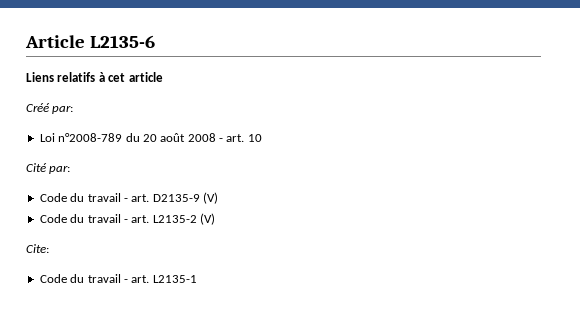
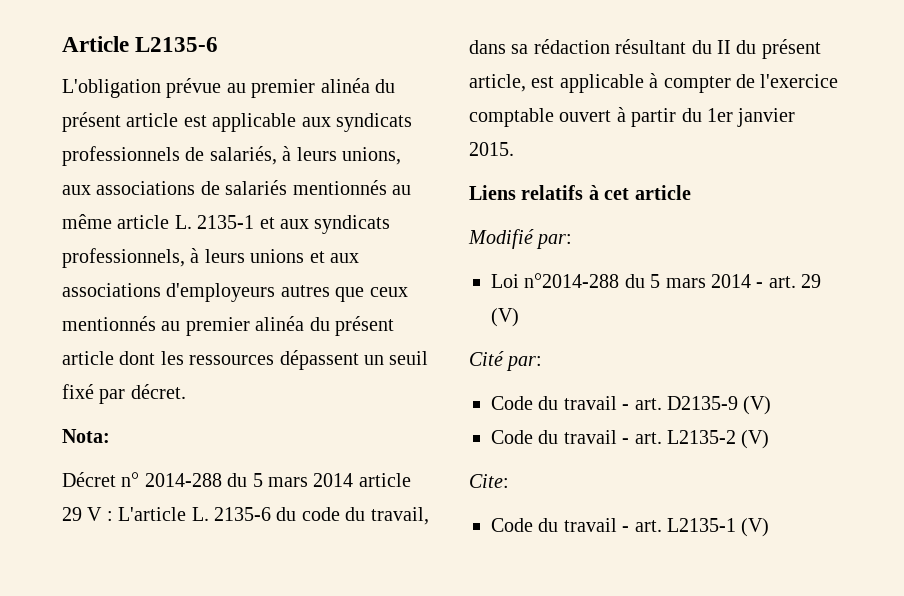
(155, 41) none -> [62,78,395,98] [62,112,412,132] [62,146,401,166] [62,180,411,195] [62,214,391,234] [62,248,359,268] [62,283,408,302] [62,316,394,336] [62,350,429,370] [62,384,186,404] [62,429,110,443] [62,472,411,487] [62,507,429,525] [469,39,821,59] [469,73,839,93] [469,107,796,127] [469,142,514,156] // L'obligation prévue au premier alinéa du présent article est applicable aux syndicats professionnels de salariés, à leurs unions, aux associations de salariés mentionnés au même article L. 2135-1 et aux syndicats professionnels, à leurs unions et aux associations d'employeurs autres que ceux mentionnés au premier alinéa du présent article dont les ressources dépassent un seuil fixé par décret. // Nota: // Décret n° 2014-288 du 5 mars 2014 article 29 V : L'article L. 2135-6 du code du travail, dans sa rédaction résultant du II du présent article, est applicable à compter de l'exercice comptable ouvert à partir du 1er janvier 2015.
[26,103,50,112] Créé -> [468,229,534,249] Modifié
[58,133,262,142] n°2008-789 du 20 août 2008 - art. 10 -> [524,273,822,288] [491,308,519,327] n°2014-288 du 5 mars 2014 - art. 29 (V)
(197, 279) none -> [741,518,770,537] (V)

